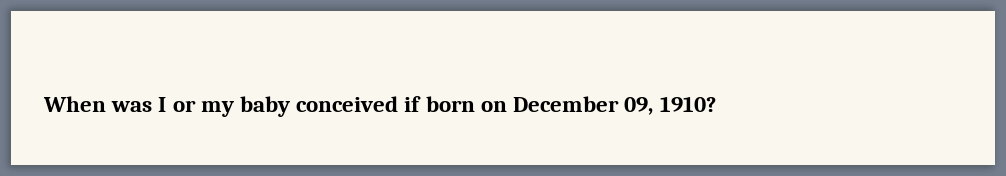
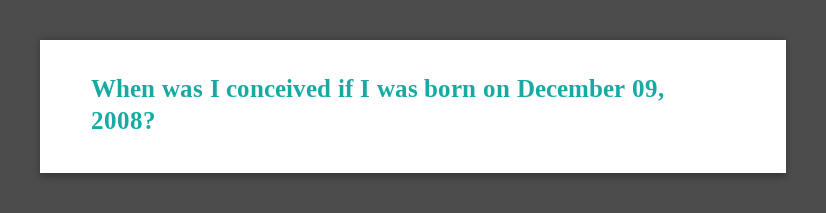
[172,96,422,117] or my baby conceived if -> [226,79,418,97] conceived if I was
[659,96,716,112] 1910? -> [91,112,156,129] 2008?

